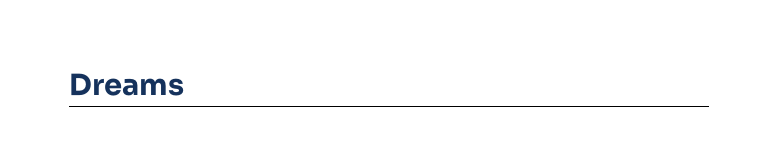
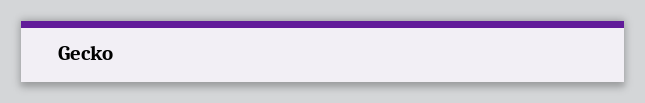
[69,73,184,96] Dreams -> [58,45,113,60] Gecko

